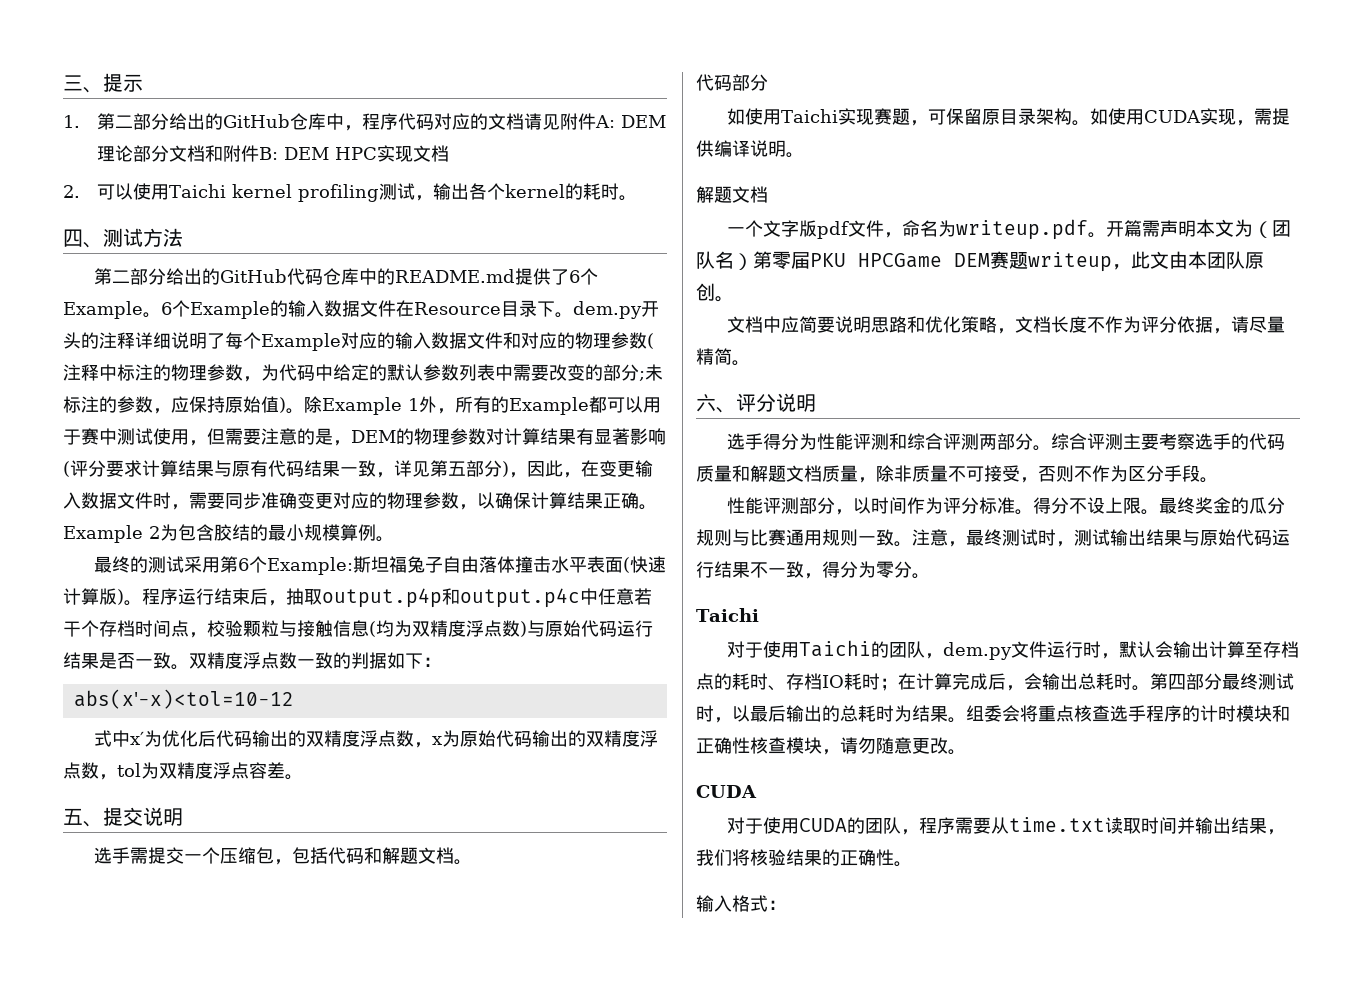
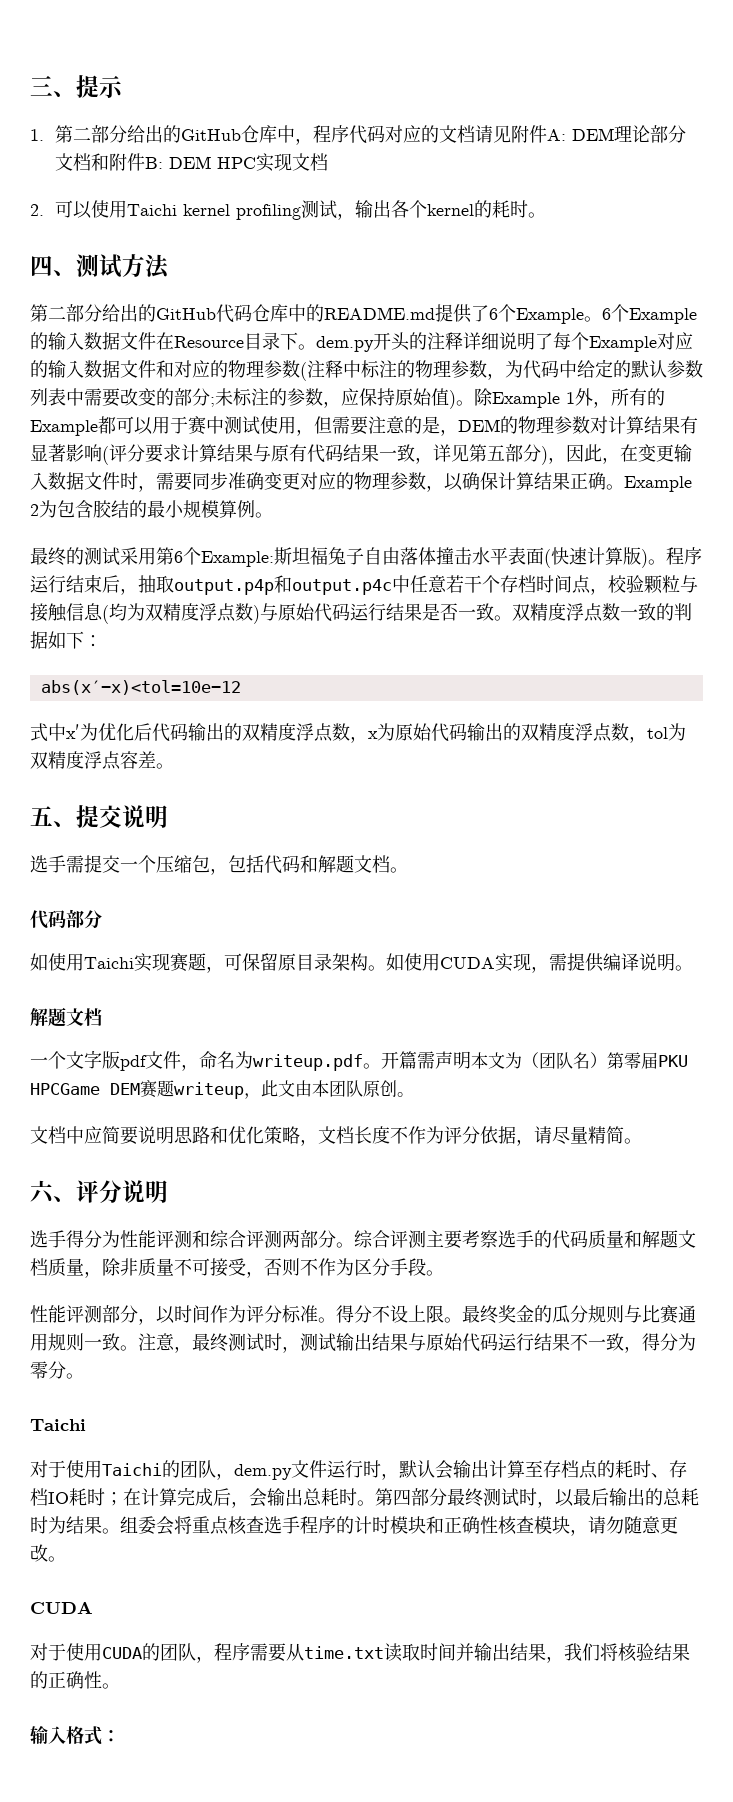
[73,689,294,709] abs(x′−x)<tol=10−12 -> [40,680,241,695] abs(x′−x)<tol=10e−12

